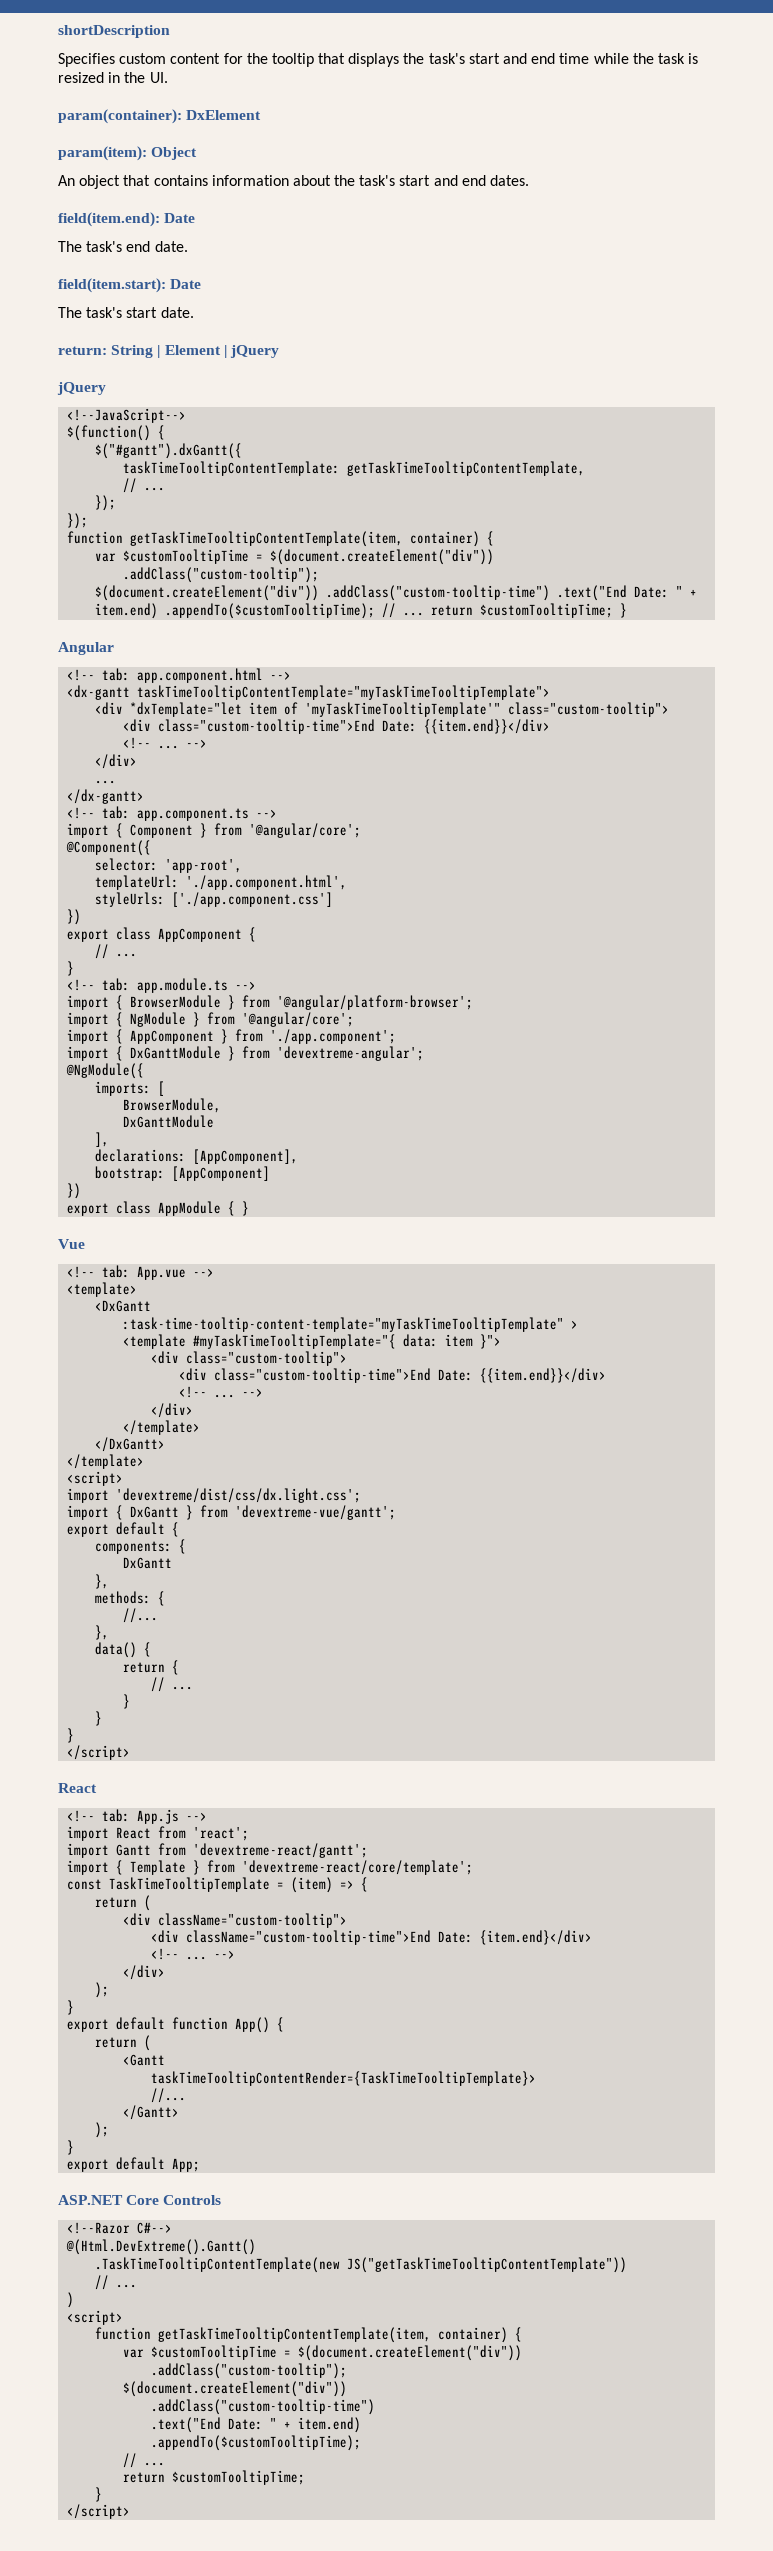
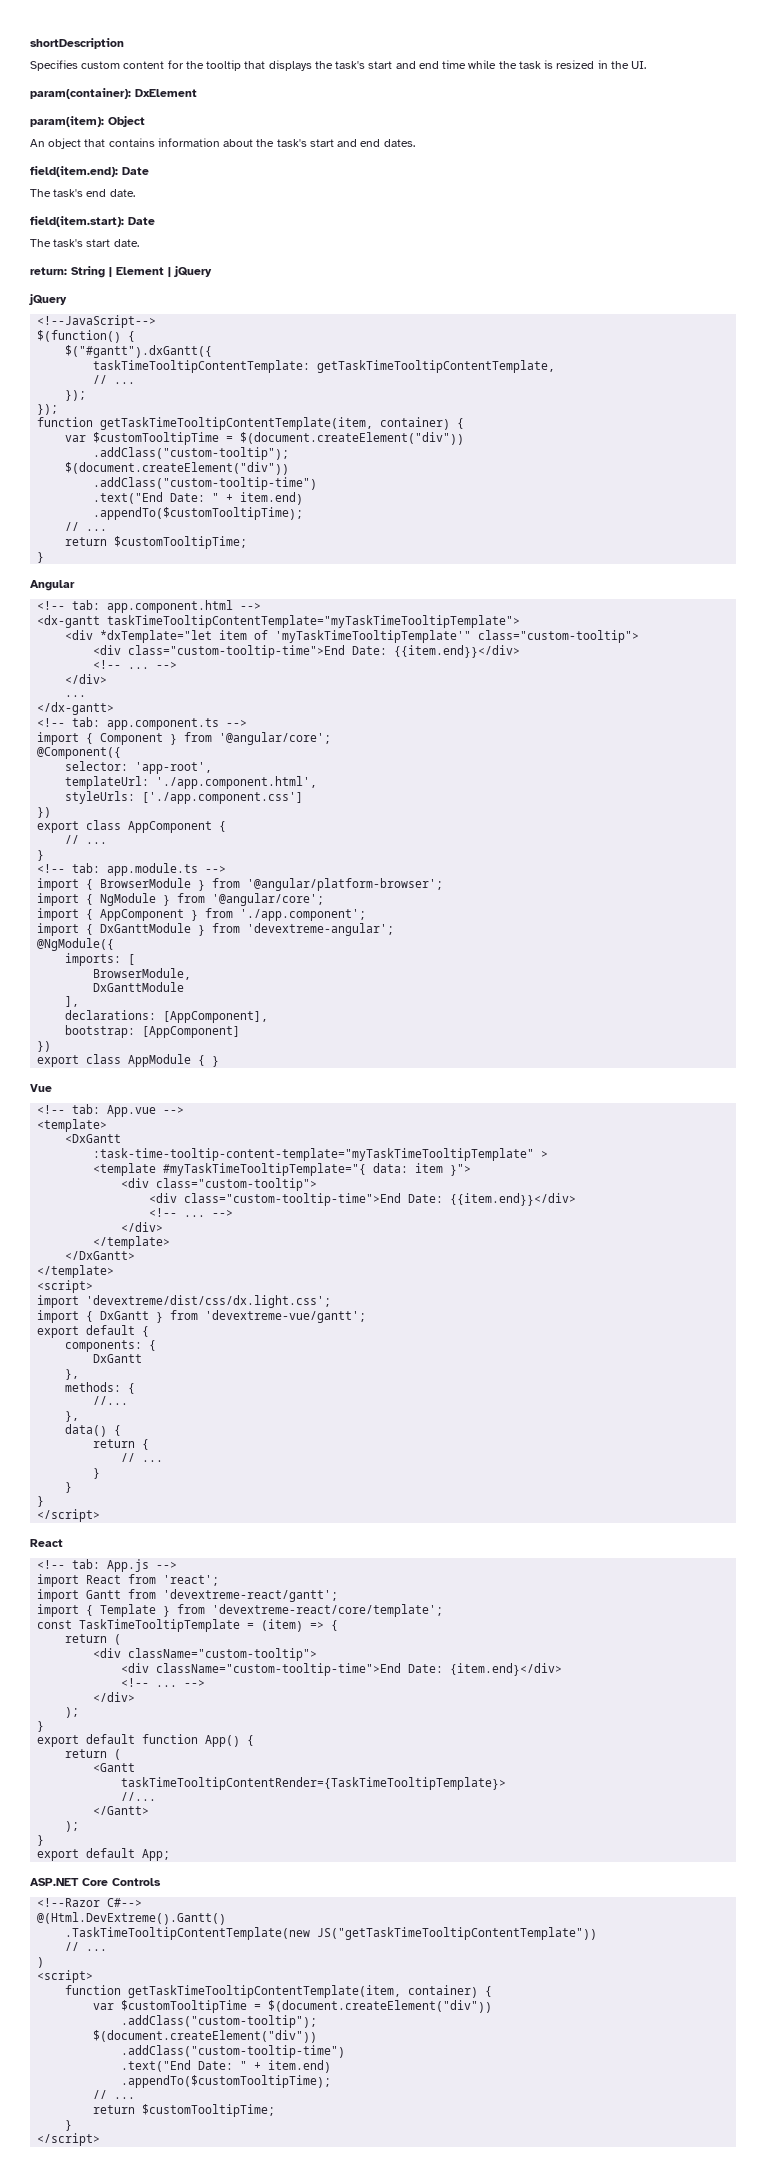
[326,585,698,601] [95,603,614,619] .addClass("custom-tooltip-time") .text("End Date: " + item.end) .appendTo($customTooltipTime); // ... return $customTooltipTime; -> [93,477,318,490] [93,492,304,505] [93,507,304,520] [65,522,108,531] [65,536,248,549] // .addClass("custom-tooltip-time") // .text("End Date: " + item.end) // .appendTo($customTooltipTime); // // ... // return $customTooltipTime; //

